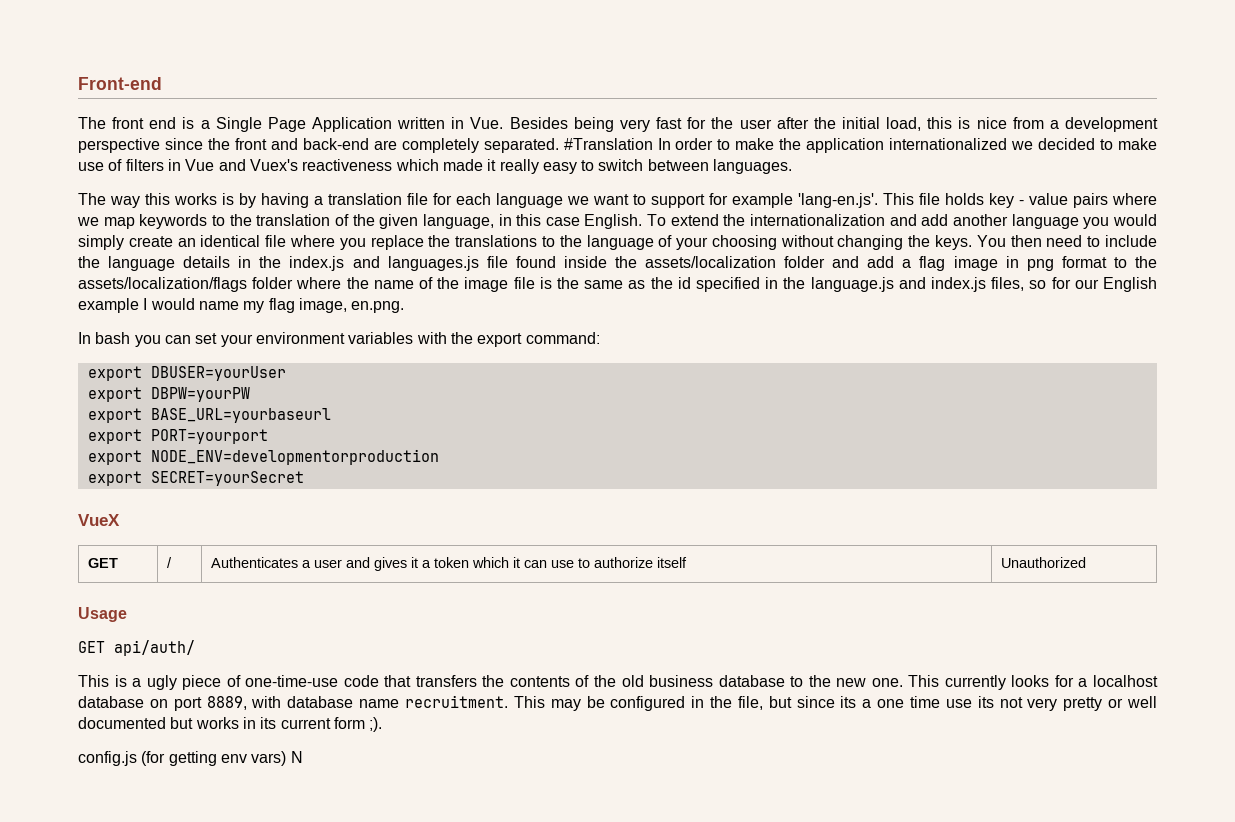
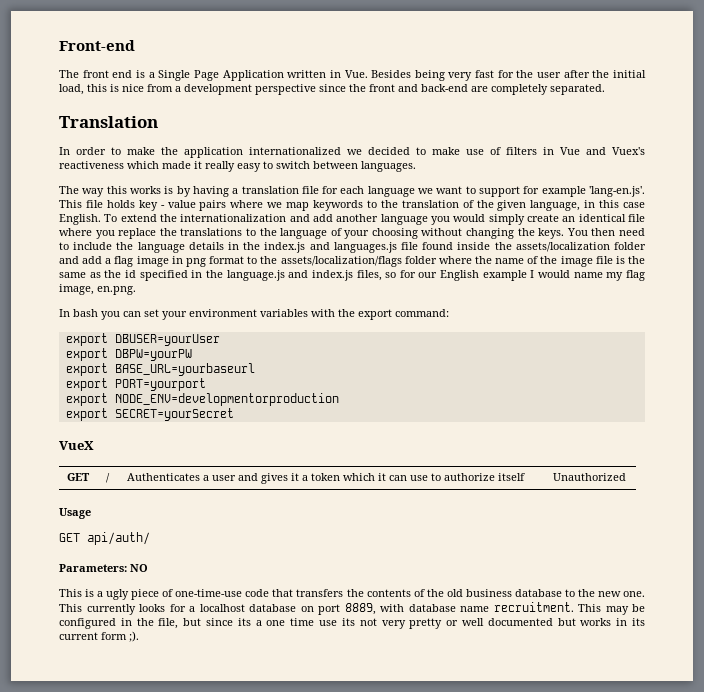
[563,138,653,150] #Translation -> [59,116,158,128] // Translation //
(195, 648) none -> [59,564,148,572] // Parameters: NO
[78,751,303,766] // config.js (for getting env vars) N -> (139, 636) none

